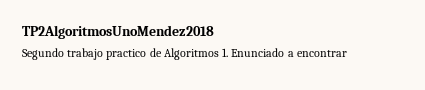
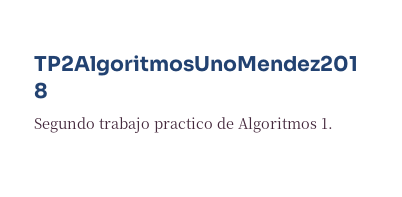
[231,48,347,57] Enunciado a encontrar -> (333, 123) none

